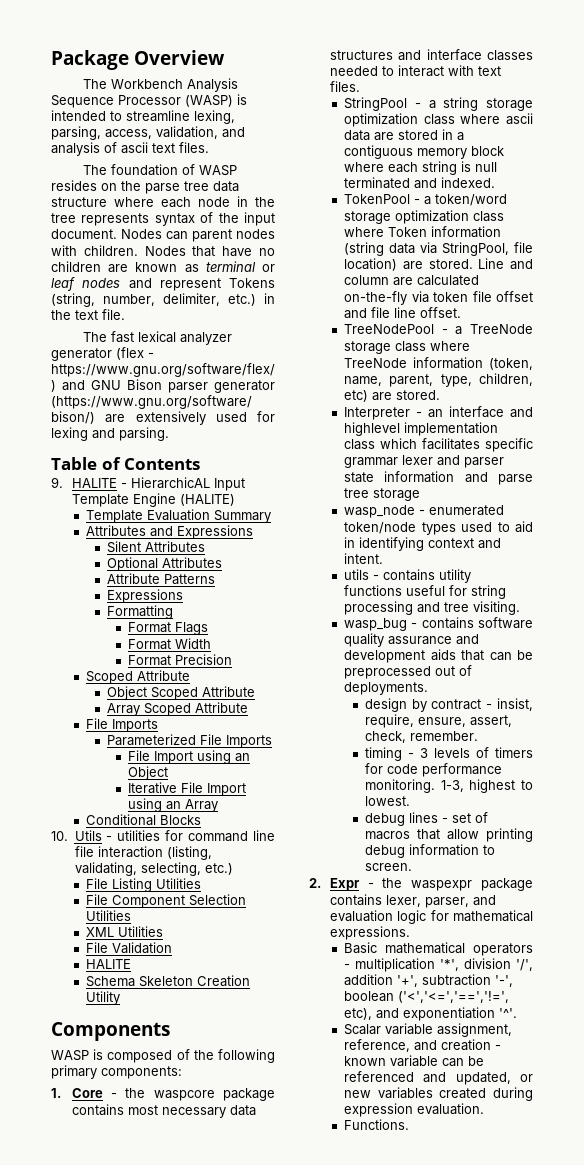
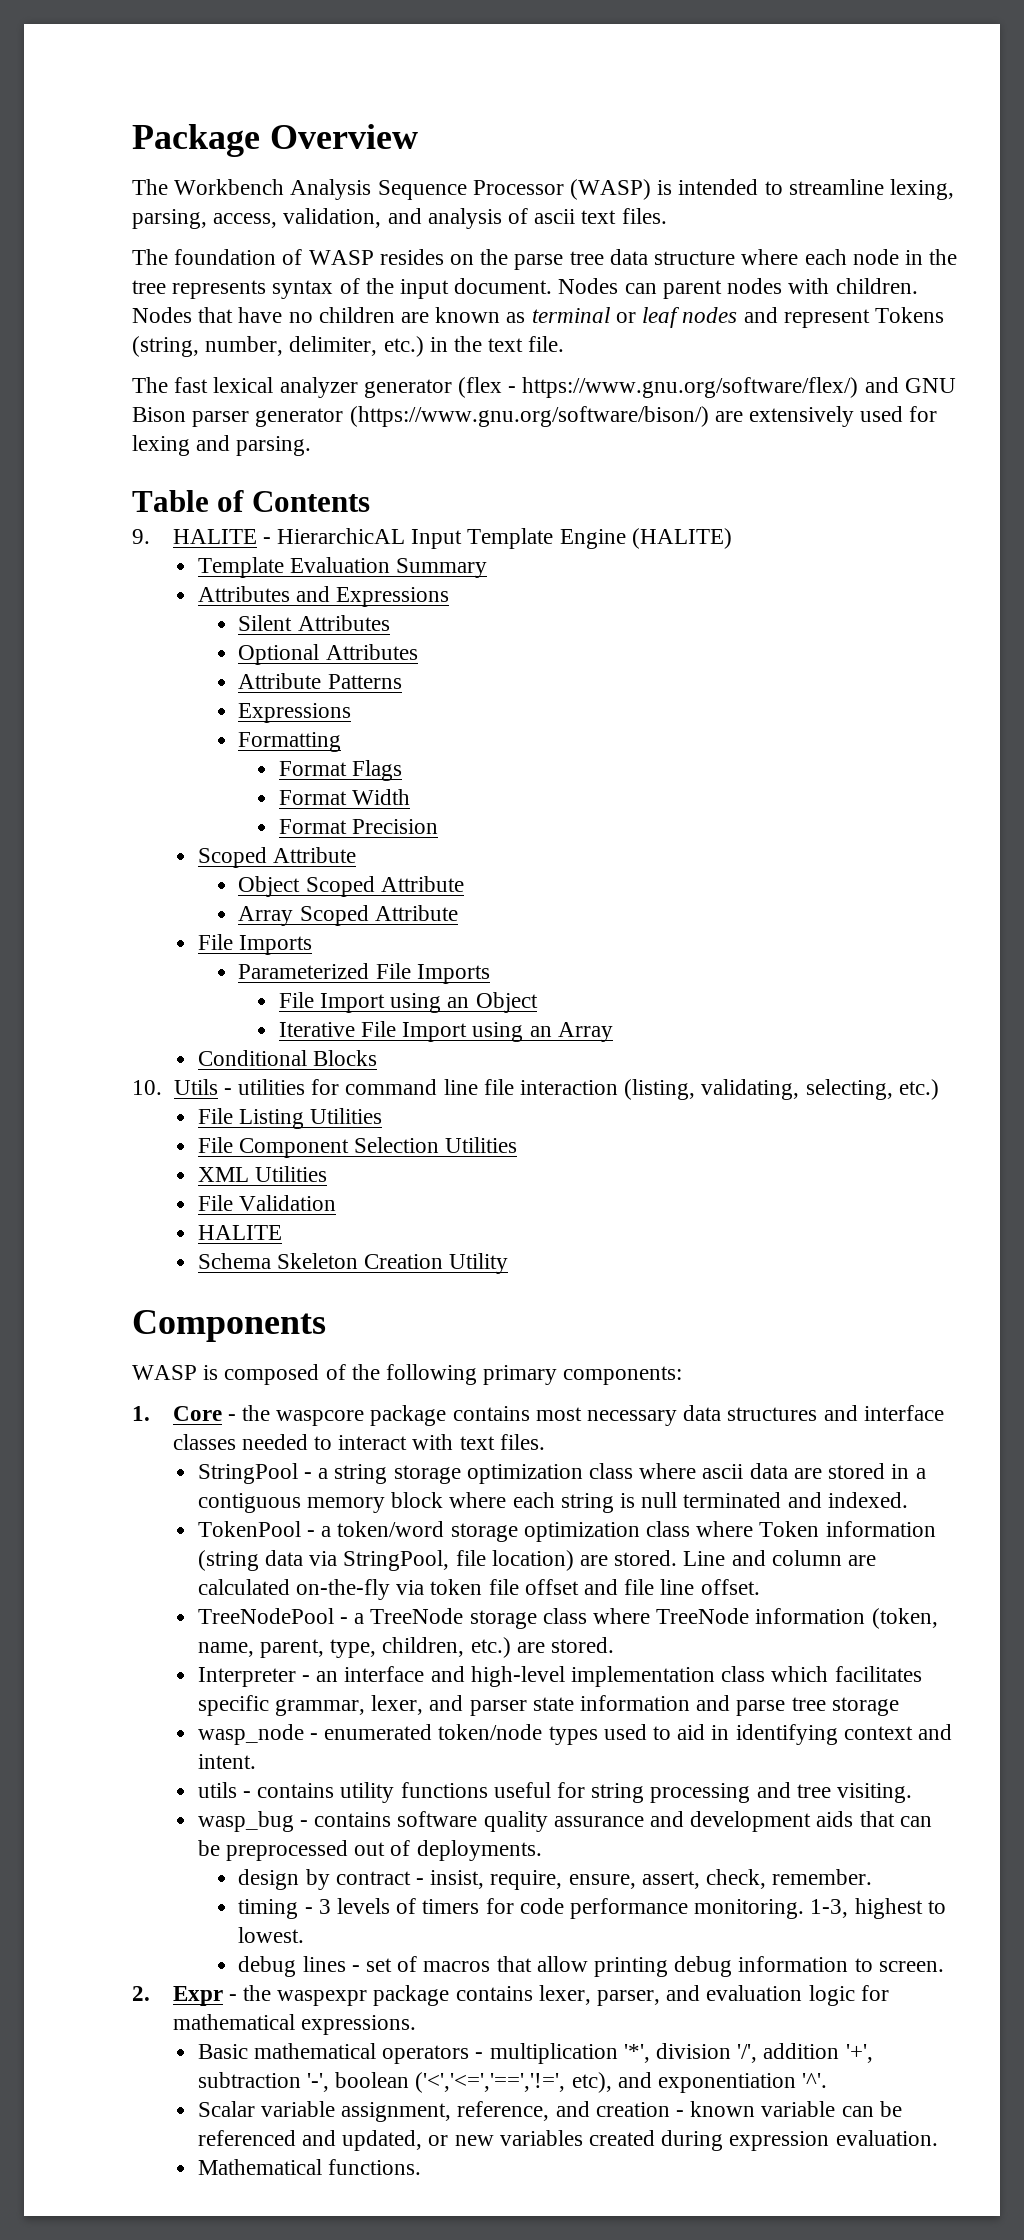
[344,390,369,402] etc) -> [470,1637,511,1658] etc.)
[344,422,401,436] highlevel -> [470,1666,565,1687] high-level
[344,455,434,468] grammar lexer -> [275,1695,424,1716] grammar, lexer,
[344,1119,410,1130] Functions. -> [197,2159,422,2175] Mathematical functions.

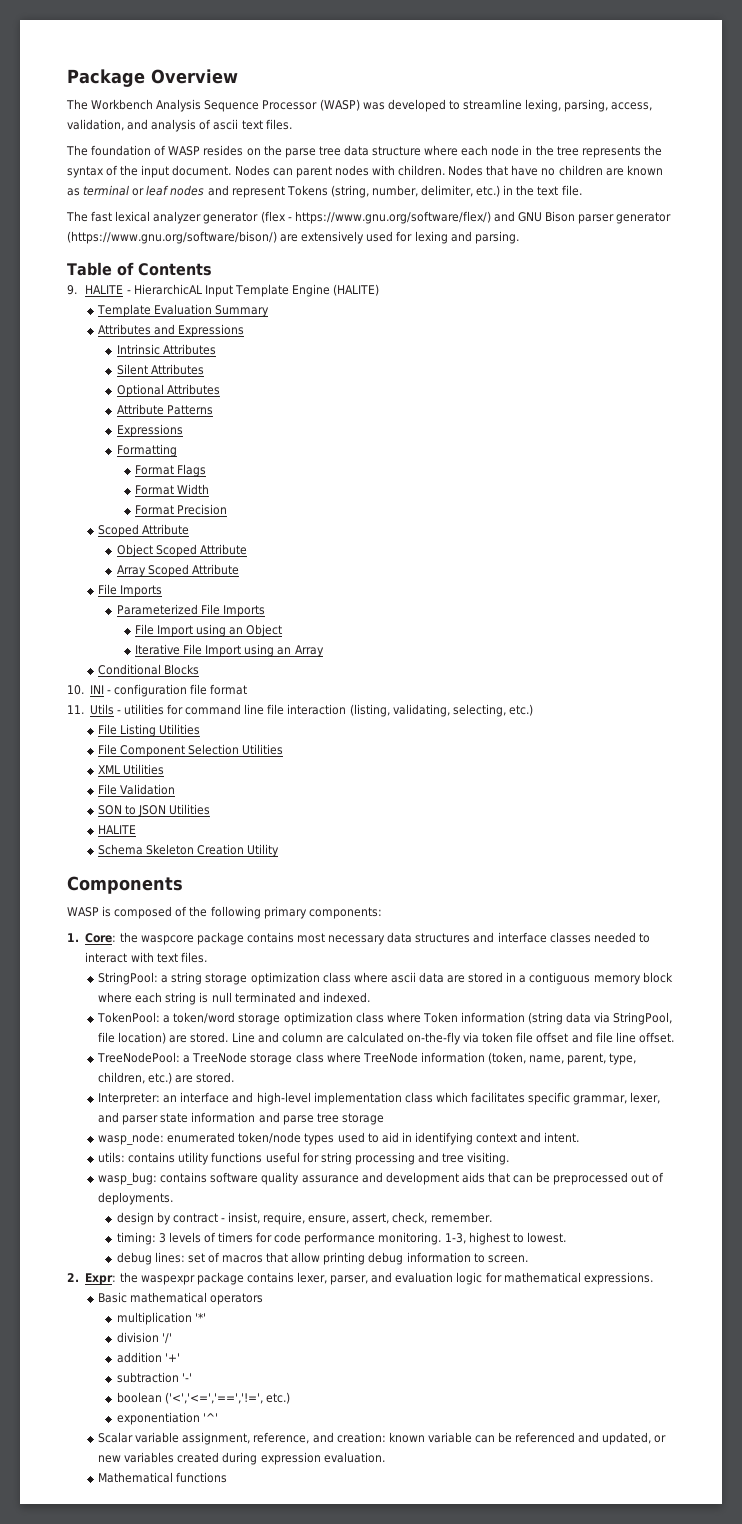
[657,179,759,195] is intended -> [362,99,446,112] was developed
(267, 289) none -> [643,145,662,156] the
(450, 597) none -> [116,344,216,355] // Intrinsic Attributes
(162, 1087) none -> [89,684,248,697] [67,705,84,714] INI - configuration file format // 11.
(337, 1203) none -> [98,804,211,817] // SON to JSON Utilities
[172,1406,236,1421] Core - -> [85,933,117,943] Core:
[197,1463,313,1484] StringPool - -> [98,972,159,985] StringPool:
[197,1521,316,1537] TokenPool - -> [97,1012,161,1023] TokenPool:
[197,1608,349,1624] TreeNodePool - -> [97,1052,181,1063] TreeNodePool:
[197,1667,311,1687] Interpreter - -> [98,1093,161,1105] Interpreter:
[197,1724,319,1745] wasp_node - -> [98,1132,165,1145] wasp_node:
[197,1782,252,1798] utils - -> [98,1152,126,1163] utils:
[197,1811,309,1832] wasp_bug - -> [98,1172,158,1185] wasp_bug:
[238,1899,313,1919] timing - -> [116,1232,156,1245] timing:
[302,1956,360,1972] lines - -> [154,1252,185,1263] lines:
[172,1986,237,2006] Expr - -> [85,1273,117,1285] Expr:
[475,2043,873,2064] [197,2072,828,2093] - multiplication '*', division '/', addition '+', subtraction '-', boolean ('<','<=','==','!=', etc), and exponentiation '^'. -> [116,1312,206,1325] [116,1332,172,1344] [116,1352,180,1363] [116,1372,192,1383] [116,1392,290,1404] [116,1412,218,1425] // multiplication '*' // division '/' // addition '+' // subtraction '-' // boolean ('<','<=','==','!=', etc.) // exponentiation '^'
[595,2102,685,2117] creation - -> [336,1432,386,1443] creation:
[328,2159,422,2175] functions. -> [176,1472,228,1483] functions

